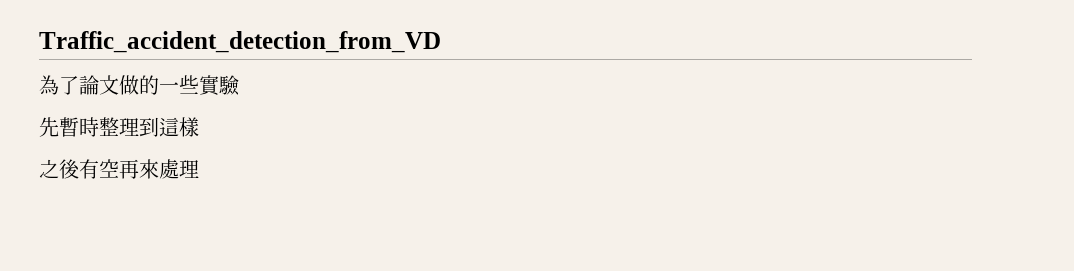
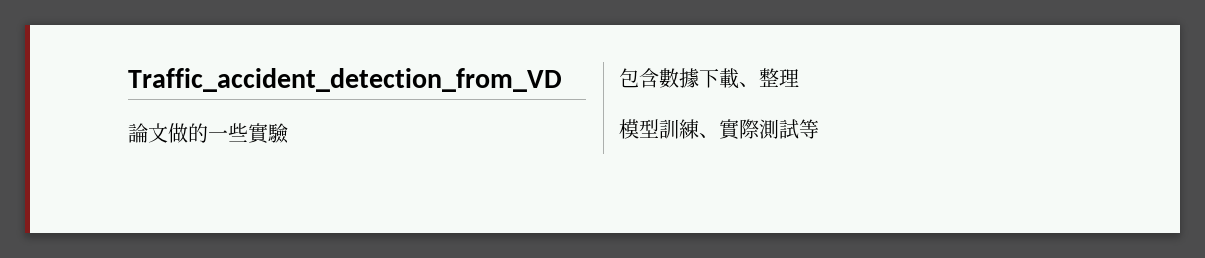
[39,75,79,95] 為了 -> (562, 80) none
[39,117,199,137] [39,159,199,179] 先暫時整理到這樣 // 之後有空再來處理 -> [619,68,799,89] [619,119,819,140] 包含數據下載、整理 // 模型訓練、實際測試等

